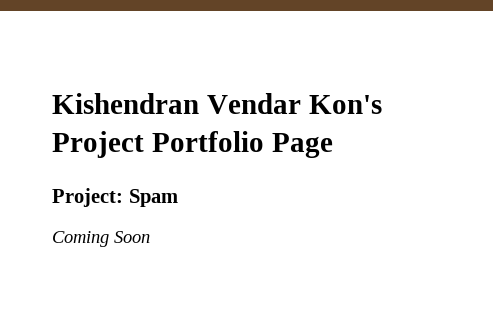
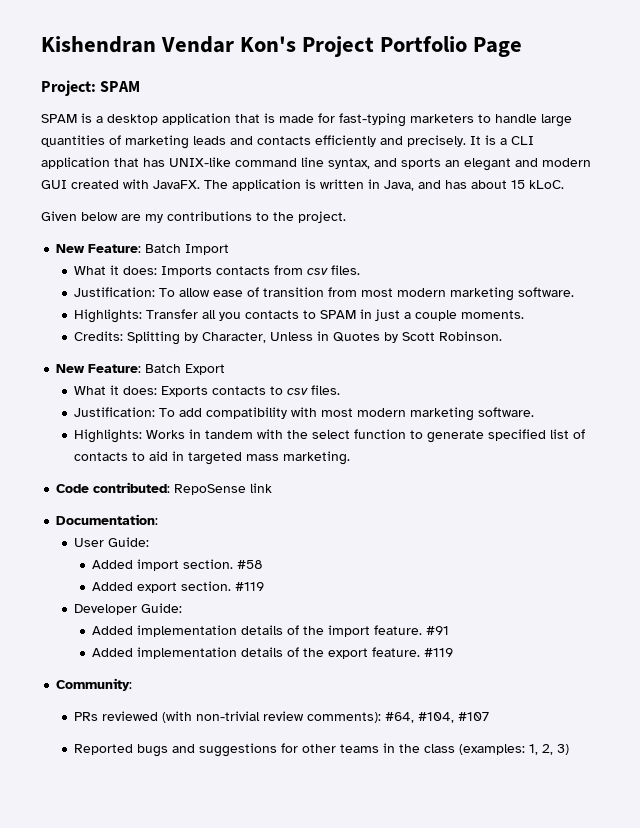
[128,189,178,207] [52,231,150,247] Spam // Coming Soon -> [100,81,141,92] [41,113,572,127] [41,135,534,149] [41,157,591,171] [41,179,564,191] [41,211,346,223] [56,244,230,255] [74,265,361,277] [74,287,575,301] [74,309,525,323] [74,331,503,345] [56,364,226,375] [74,385,341,397] [74,407,535,421] [74,429,586,443] [74,451,351,465] [56,482,273,495] [56,514,159,525] [74,537,150,547] [92,559,264,571] [92,581,265,593] [74,603,183,615] [92,625,450,637] [92,647,454,659] [56,678,133,691] [74,711,490,723] [74,743,570,757] SPAM // SPAM is a desktop application that is made for fast-typing marketers to handle large quantities of marketing leads and contacts efficiently and precisely. It is a CLI application that has UNIX-like command line syntax, and sports an elegant and modern GUI created with JavaFX. The application is written in Java, and has about 15 kLoC. // Given below are my contributions to the project. // New Feature: Batch Import // What it does: Imports contacts from csv files. // Justification: To allow ease of transition from most modern marketing software. // Highlights: Transfer all you contacts to SPAM in just a couple moments. // Credits: Splitting by Character, Unless in Quotes by Scott Robinson. // New Feature: Batch Export // What it does: Exports contacts to csv files. // Justification: To add compatibility with most modern marketing software. // Highlights: Works in tandem with the select function to generate specified list of contacts to aid in targeted mass marketing. // Code contributed: RepoSense link // Documentation: // User Guide: // Added import section. #58 // Added export section. #119 // Developer Guide: // Added implementation details of the import feature. #91 // Added implementation details of the export feature. #119 // Community: // PRs reviewed (with non-trivial review comments): #64, #104, #107 // Reported bugs and suggestions for other teams in the class (examples: 1, 2, 3)

